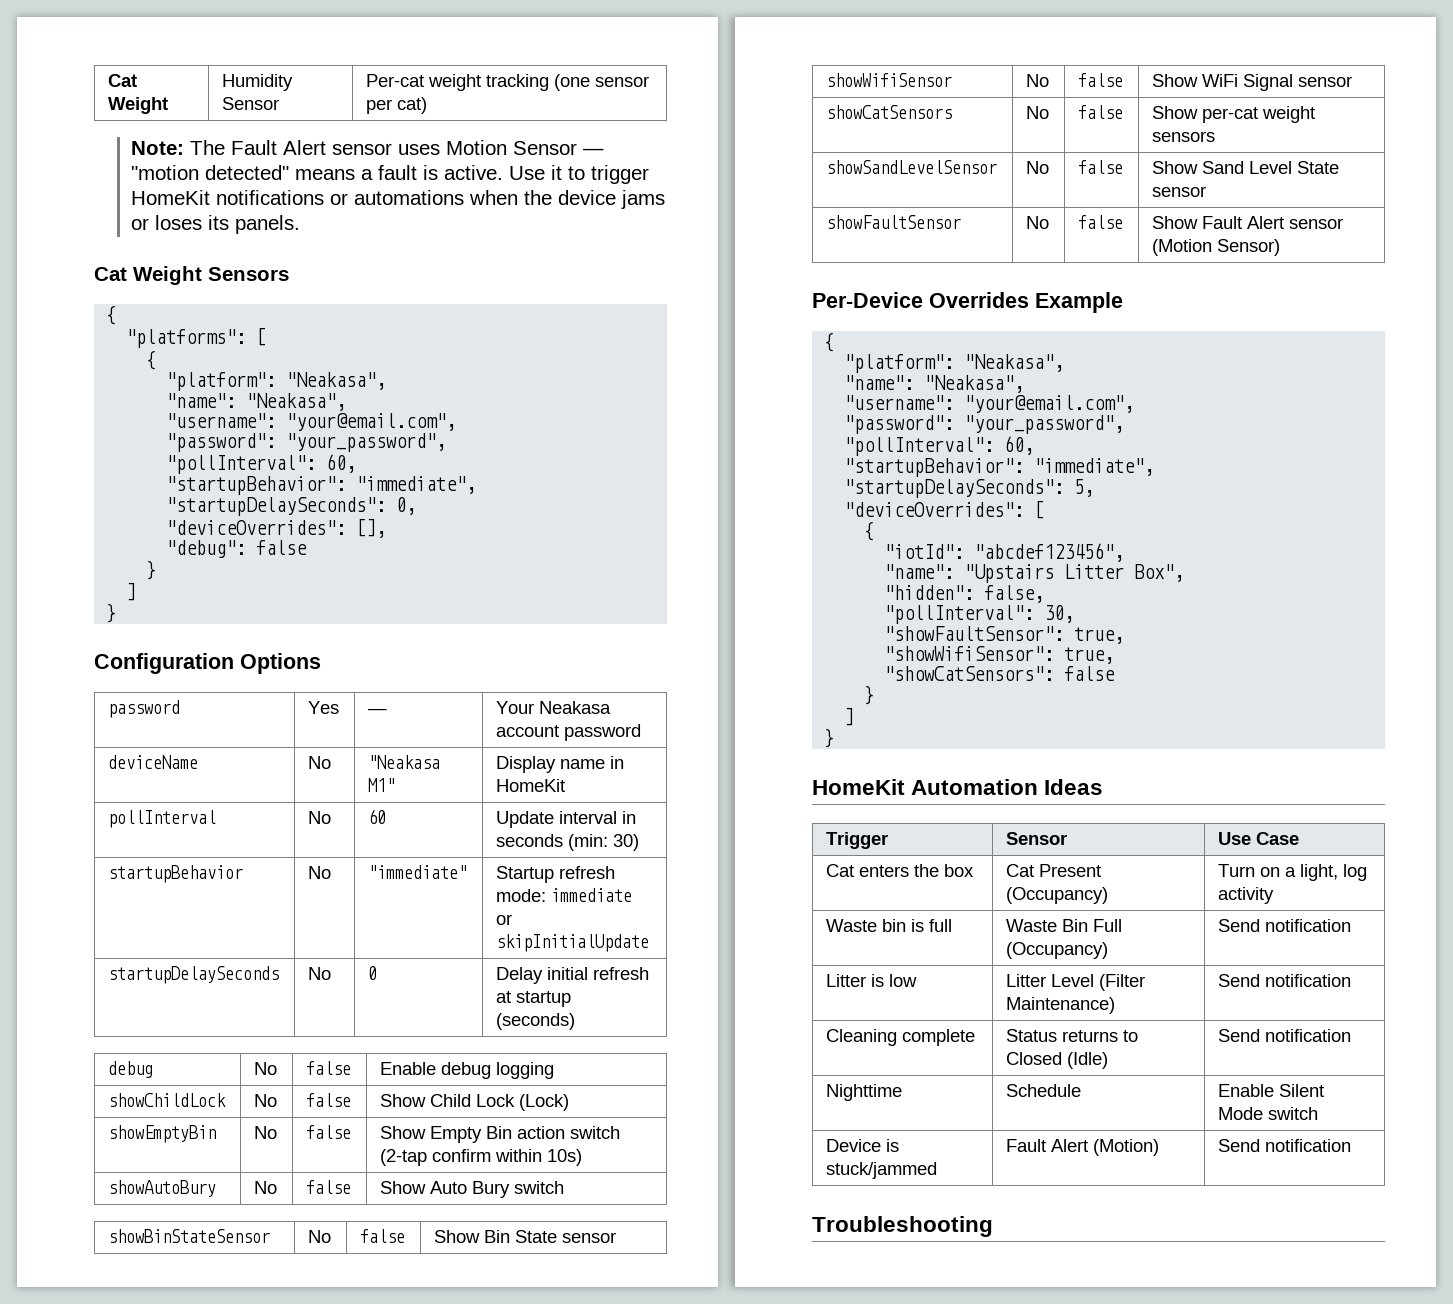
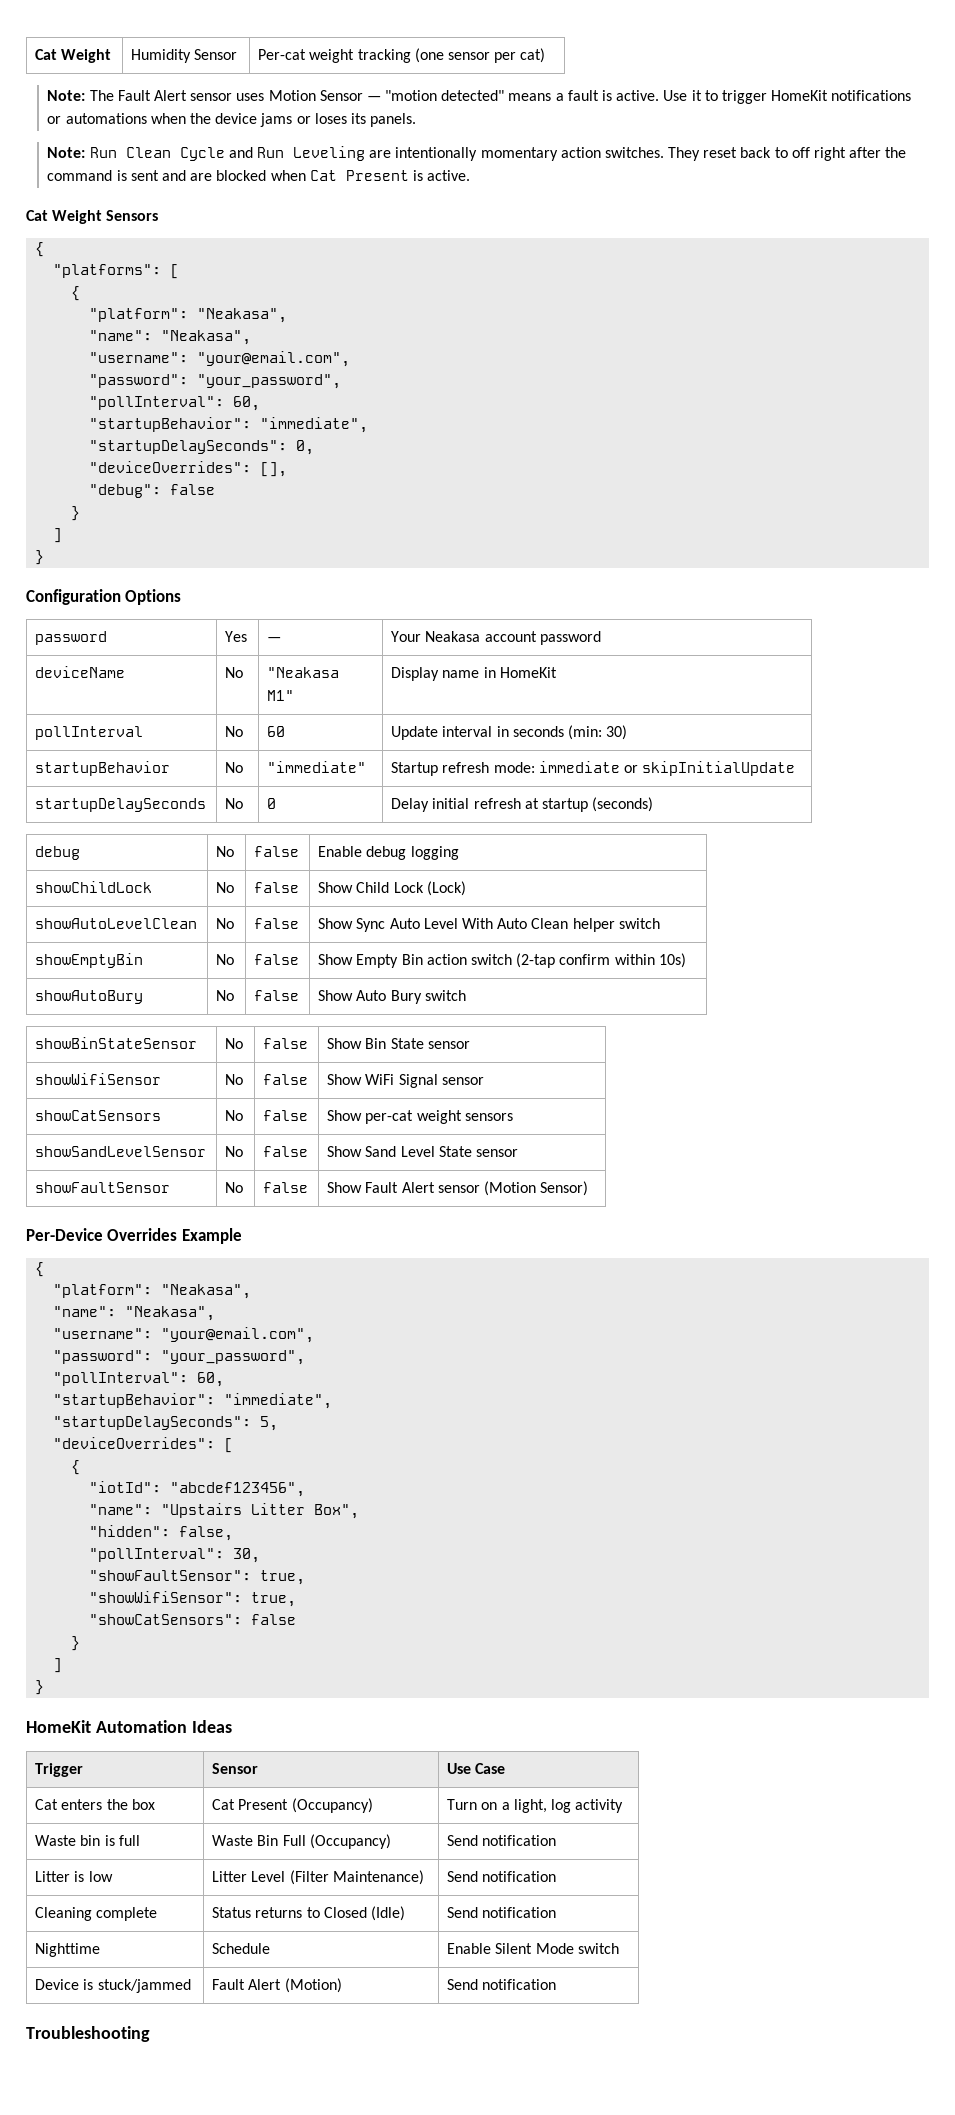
(301, 224) none -> [47,146,907,161] [47,170,471,181] // Note: Run Clean Cycle and Run Leveling are intentionally momentary action switches. They reset back to off right after the command is sent and are blocked when Cat Present is active.
(570, 1102) none -> [35,918,198,929] [216,918,235,929] [254,918,300,929] [318,918,660,932] // showAutoLevelClean | No | false | Show Sync Auto Level With Auto Clean helper switch

